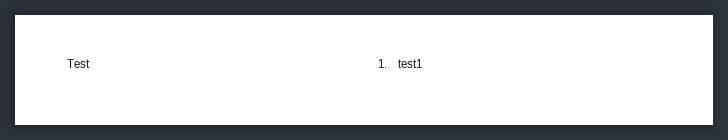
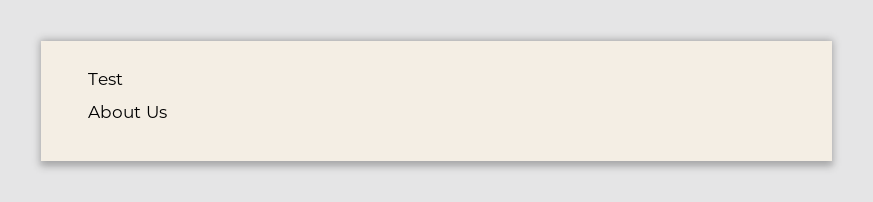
[378,59,422,68] 1. test1 -> [88,105,167,118] About Us

